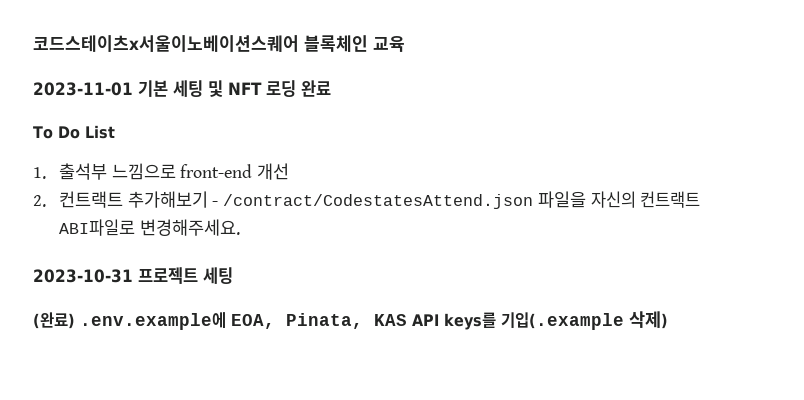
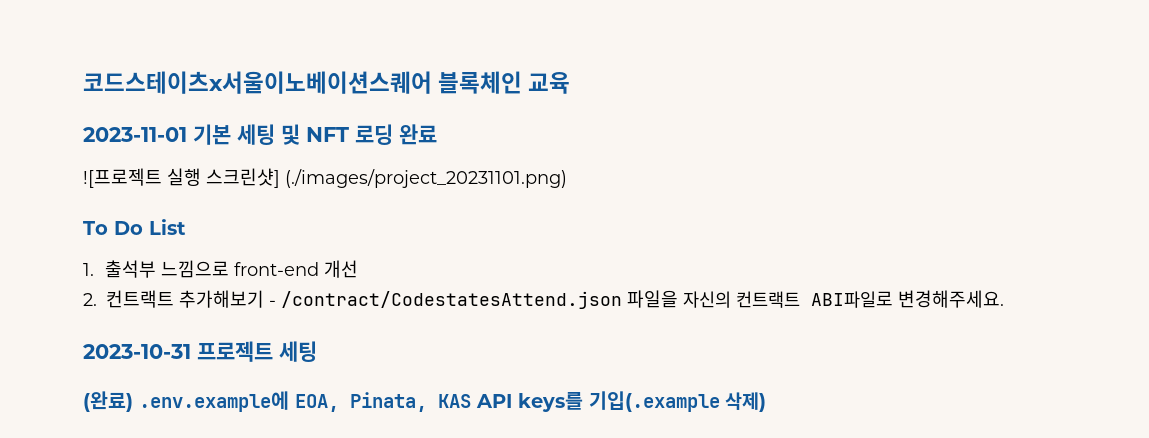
(331, 88) none -> [83,168,567,188] // ![프로젝트 실행 스크린샷] (./images/project_20231101.png)

